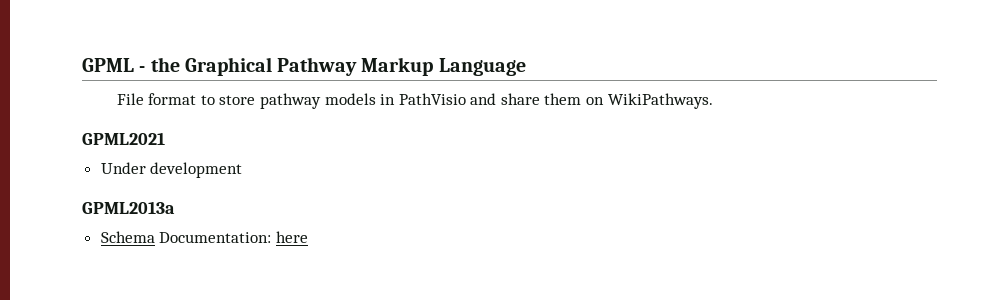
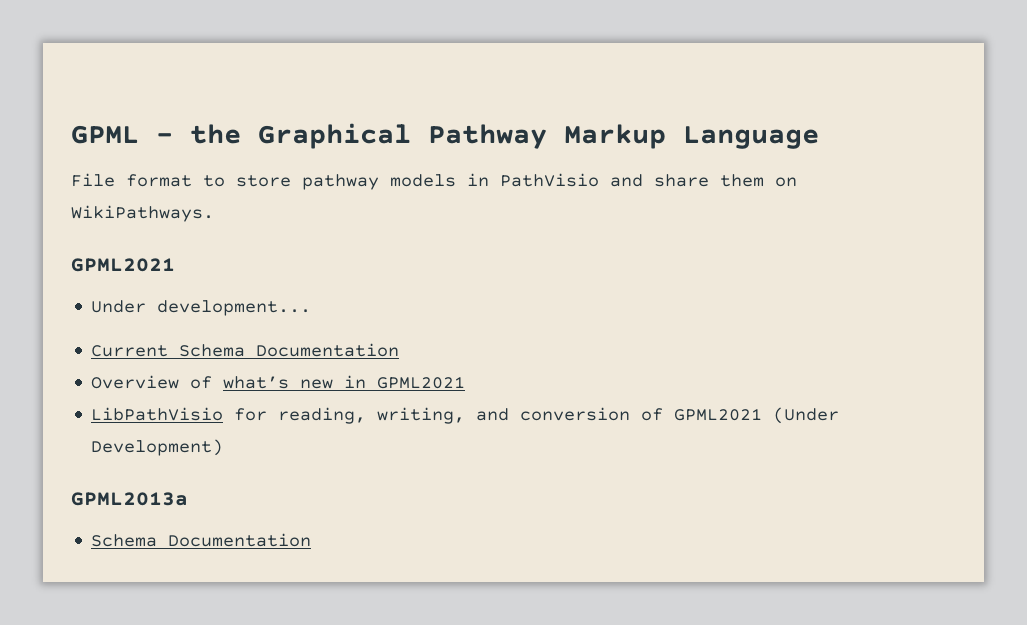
[150,162,243,178] development -> [157,300,312,316] [91,343,400,357] [91,375,466,389] [91,407,840,424] [91,439,224,456] development... // Current Schema Documentation // Overview of what’s new in GPML2021 // LibPathVisio for reading, writing, and conversion of GPML2021 (Under Development)
[159,231,308,243] Documentation: here -> [168,533,312,547] Documentation

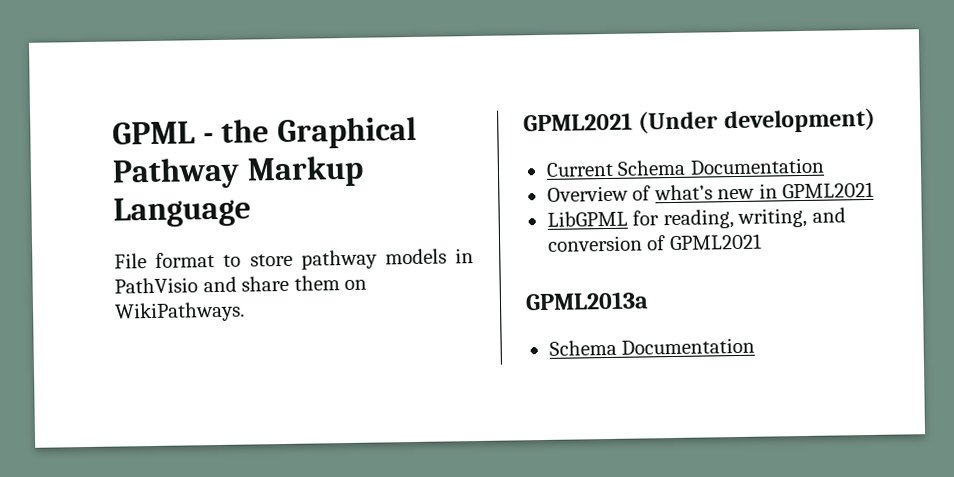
[91,300,312,316] // Under development... -> [638,107,876,134] (Under development)
[91,407,224,421] LibPathVisio -> [546,210,628,227] LibGPML
[773,407,840,424] [91,439,224,456] (Under Development) -> (762, 242) none

